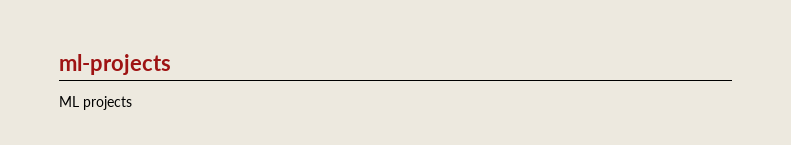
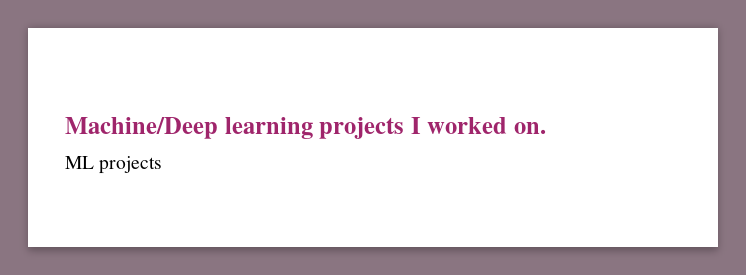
[59,54,171,75] ml-projects -> [65,117,547,139] Machine/Deep learning projects I worked on.

